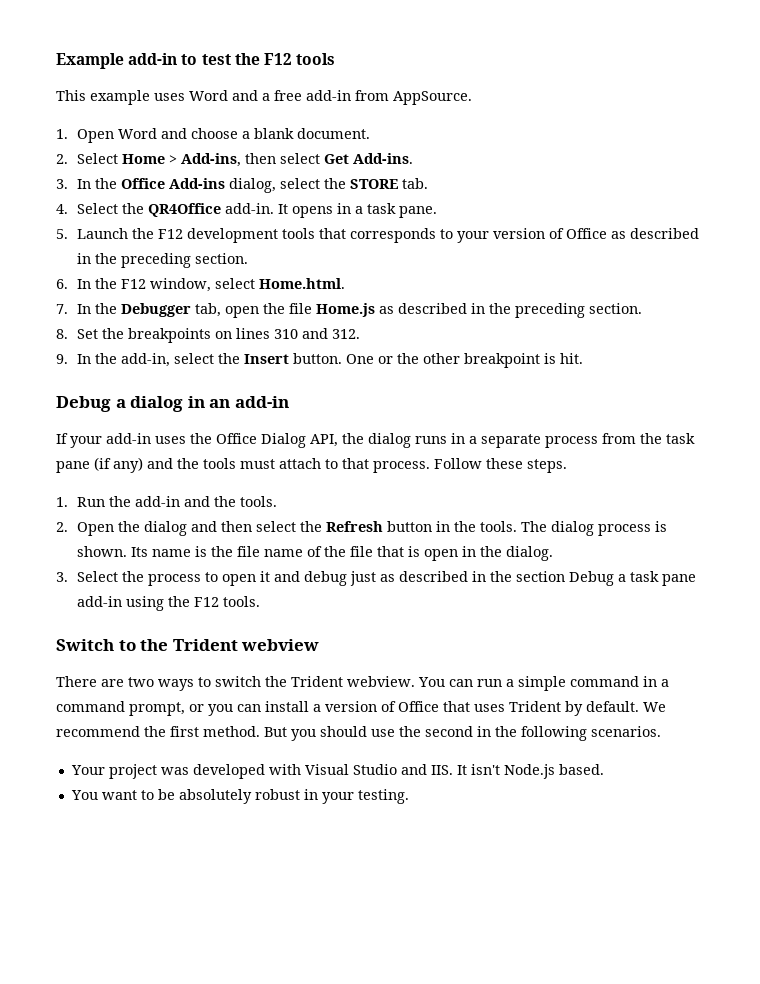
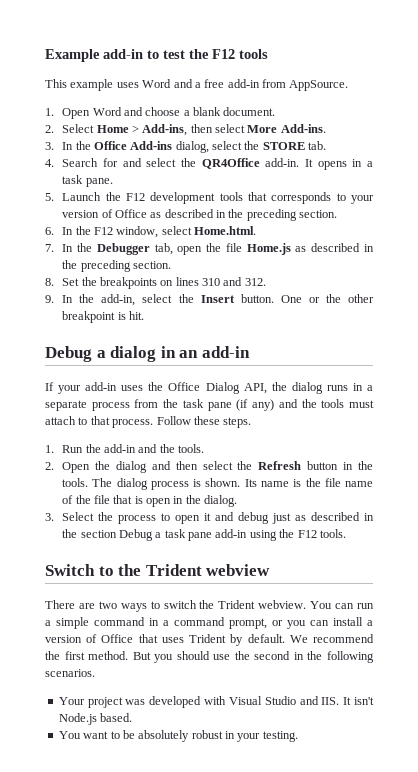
[324,154,350,164] Get -> [247,125,278,133] More
[77,203,119,214] Select -> [62,158,177,167] Search for and select

